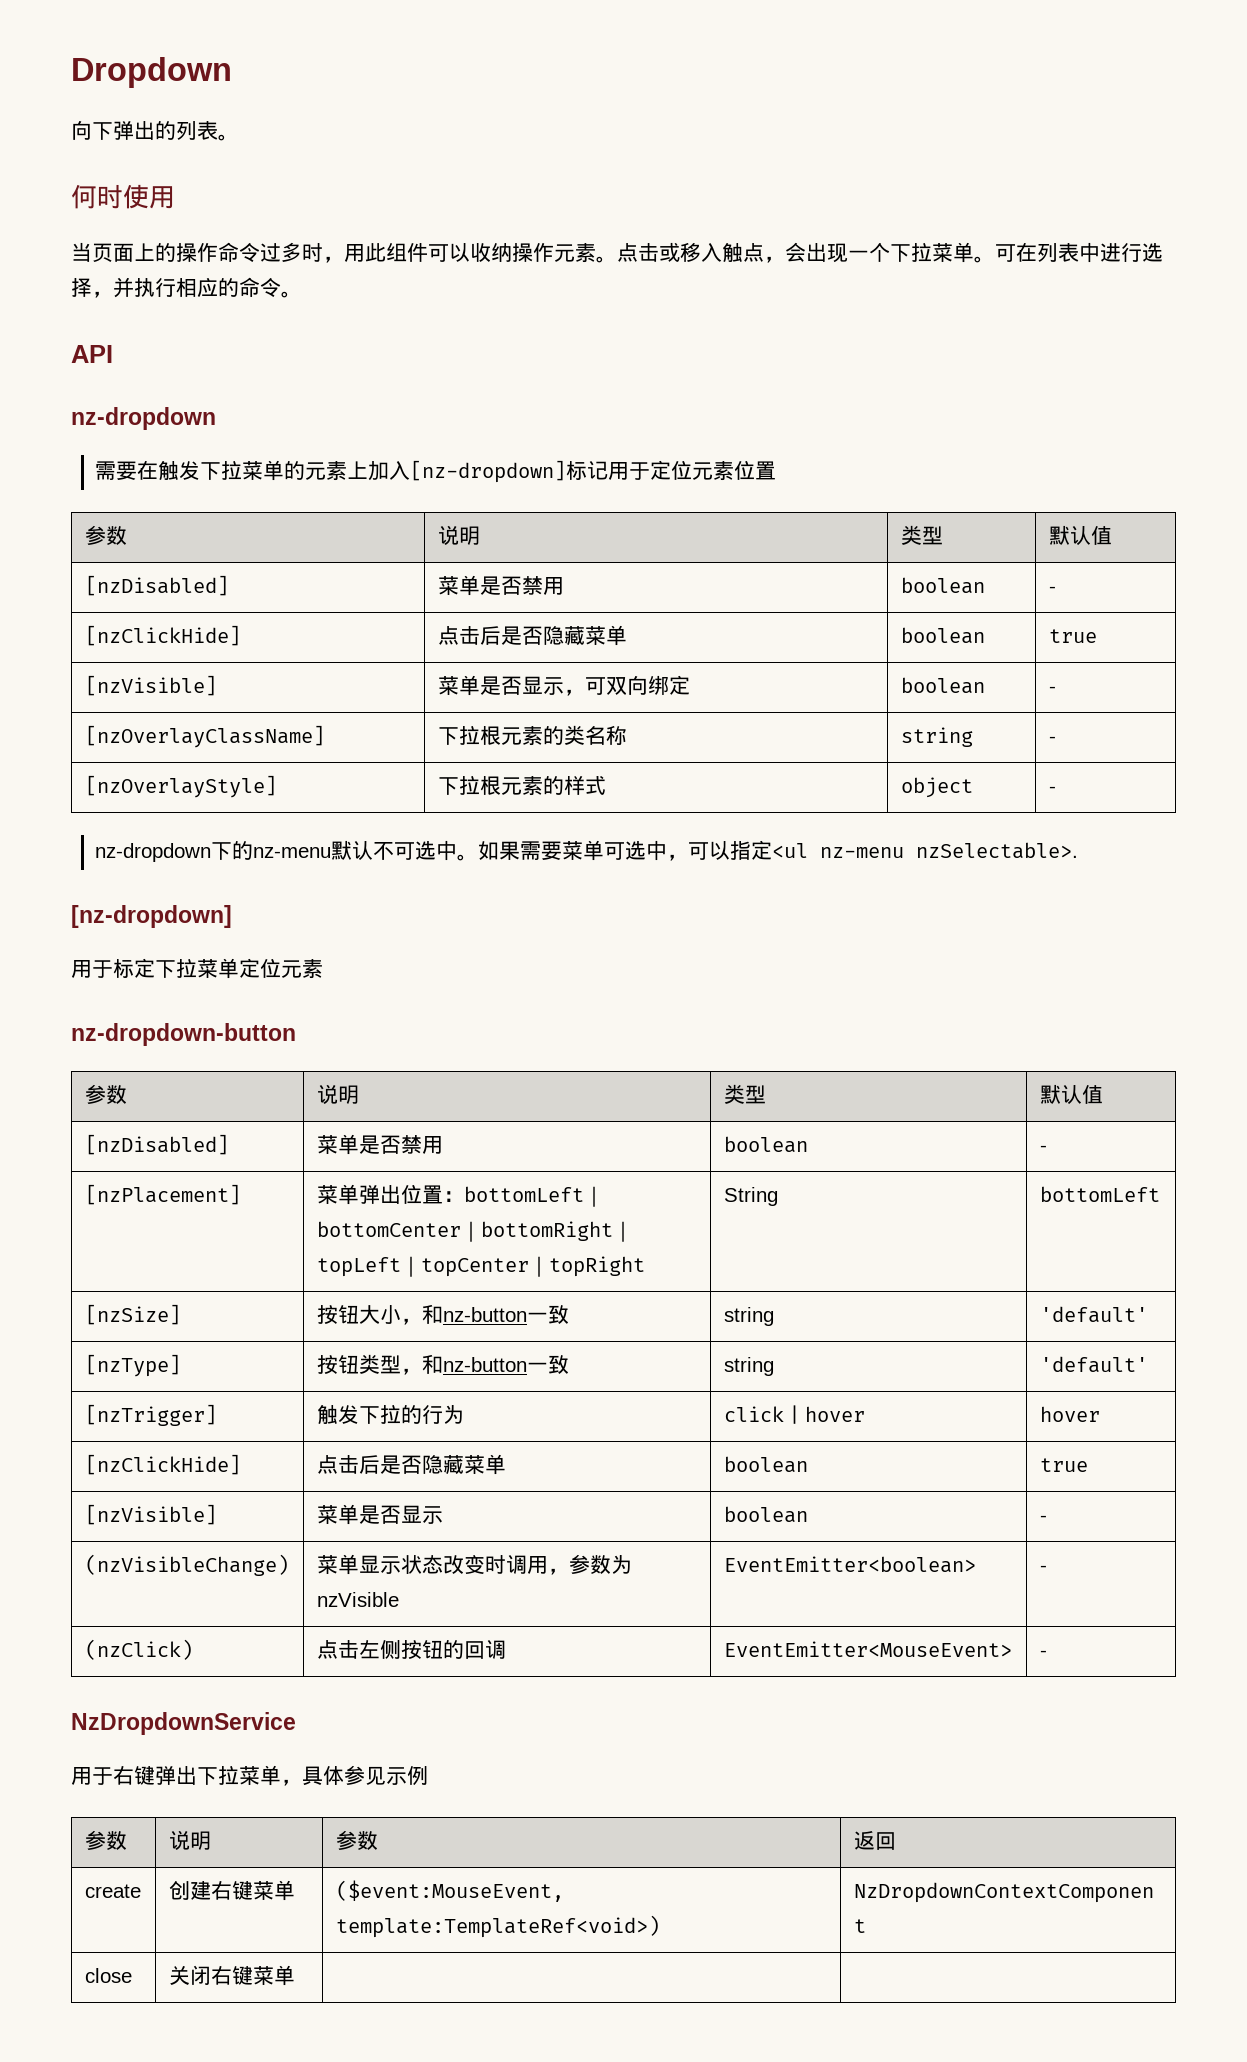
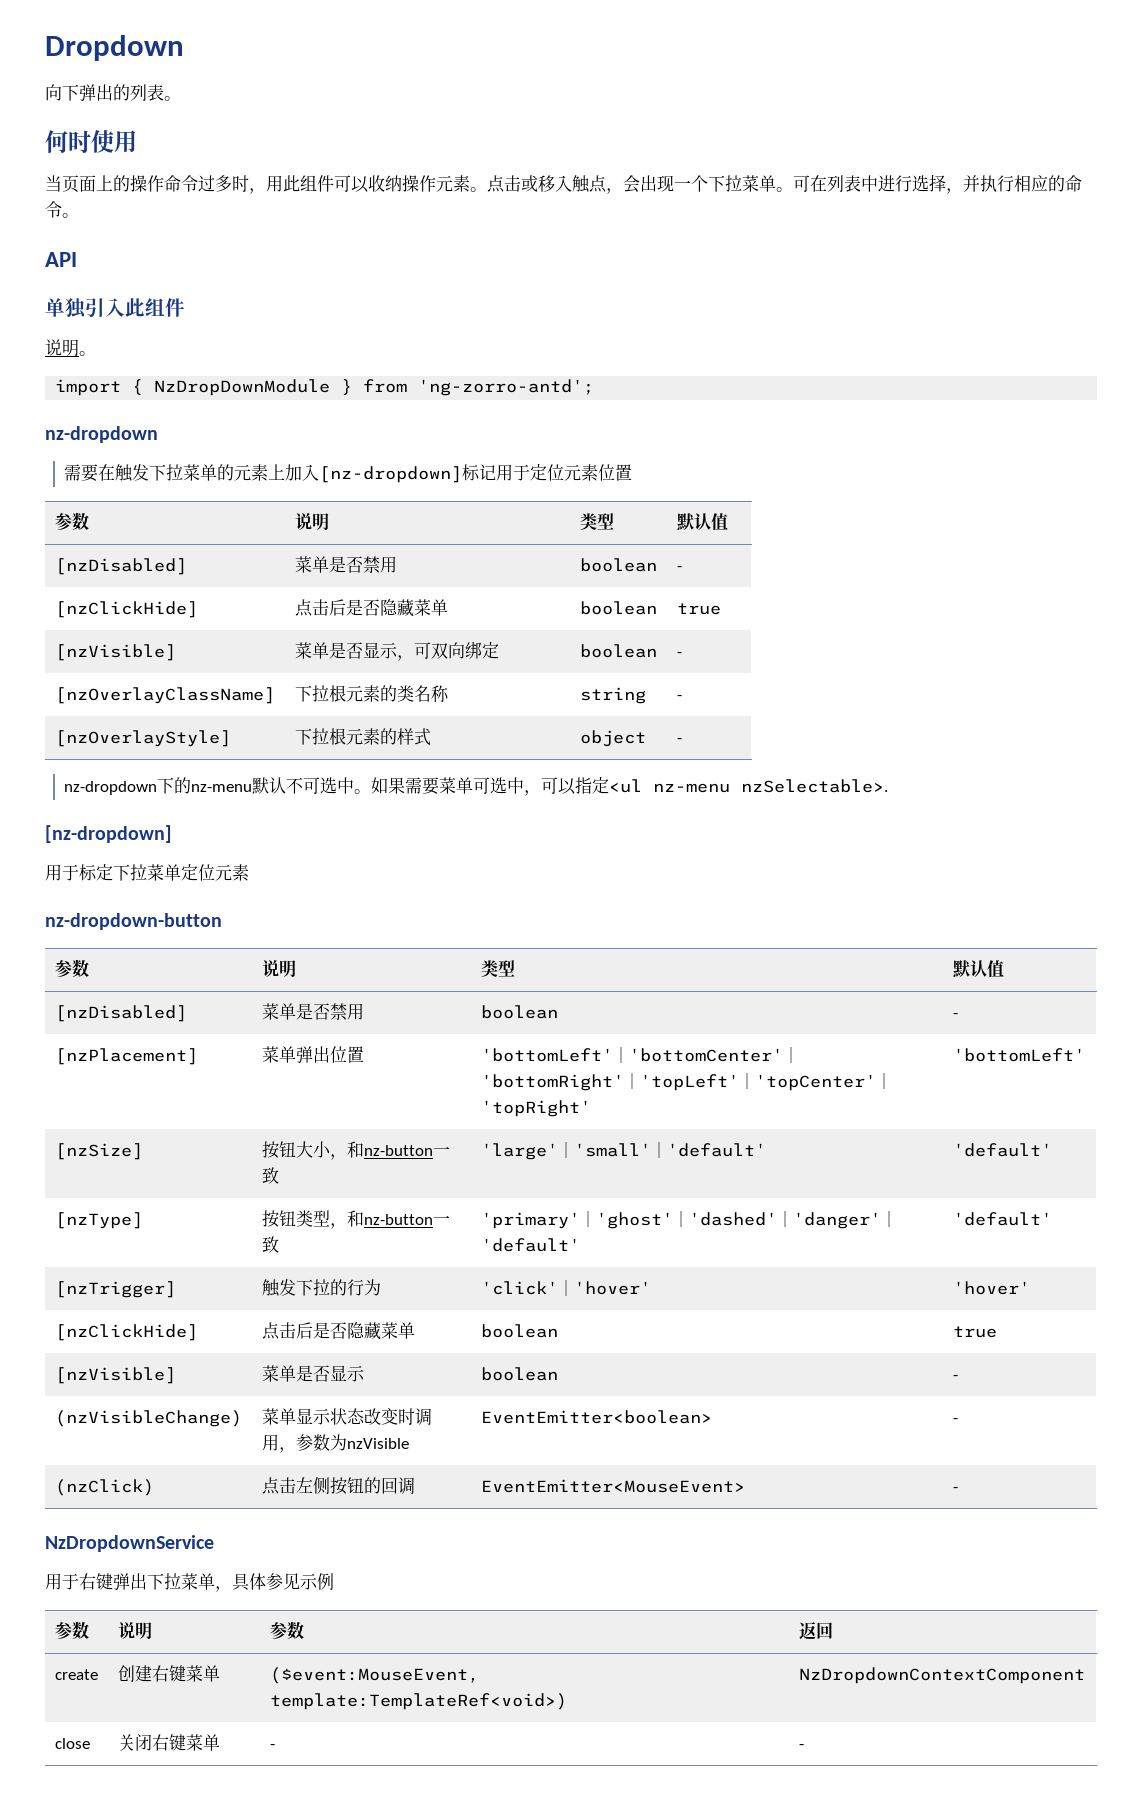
(113, 354) none -> [45,298,185,319] [45,339,96,357] [55,379,595,396] // 单独引入此组件 // 说明。 // import { NzDropDownModule } from 'ng-zorro-antd';
[442,1186,604,1207] [316,1221,633,1242] [316,1256,645,1277] [723,1187,778,1206] [1039,1186,1160,1202] ：bottomLeft｜bottomCenter｜bottomRight｜topLeft｜topCenter｜topRight | String | bottomLeft -> [480,1047,799,1064] [480,1073,892,1091] [480,1100,591,1117] [952,1048,1085,1062] | 'bottomLeft'｜'bottomCenter'｜'bottomRight'｜'topLeft'｜'topCenter'｜'topRight' | 'bottomLeft'
[723,1307,774,1326] string -> [480,1142,766,1160] 'large'｜'small'｜'default'
[723,1357,774,1376] string -> [480,1211,897,1229] [480,1238,580,1252] 'primary'｜'ghost'｜'dashed'｜'danger'｜'default'
[723,1405,865,1424] [1039,1406,1100,1422] click丨hover | hover -> [480,1280,651,1297] [952,1281,1030,1295] 'click'｜'hover' | 'hover'
(295, 1975) | -> [269,1744,275,1749] [798,1744,804,1749] - | -

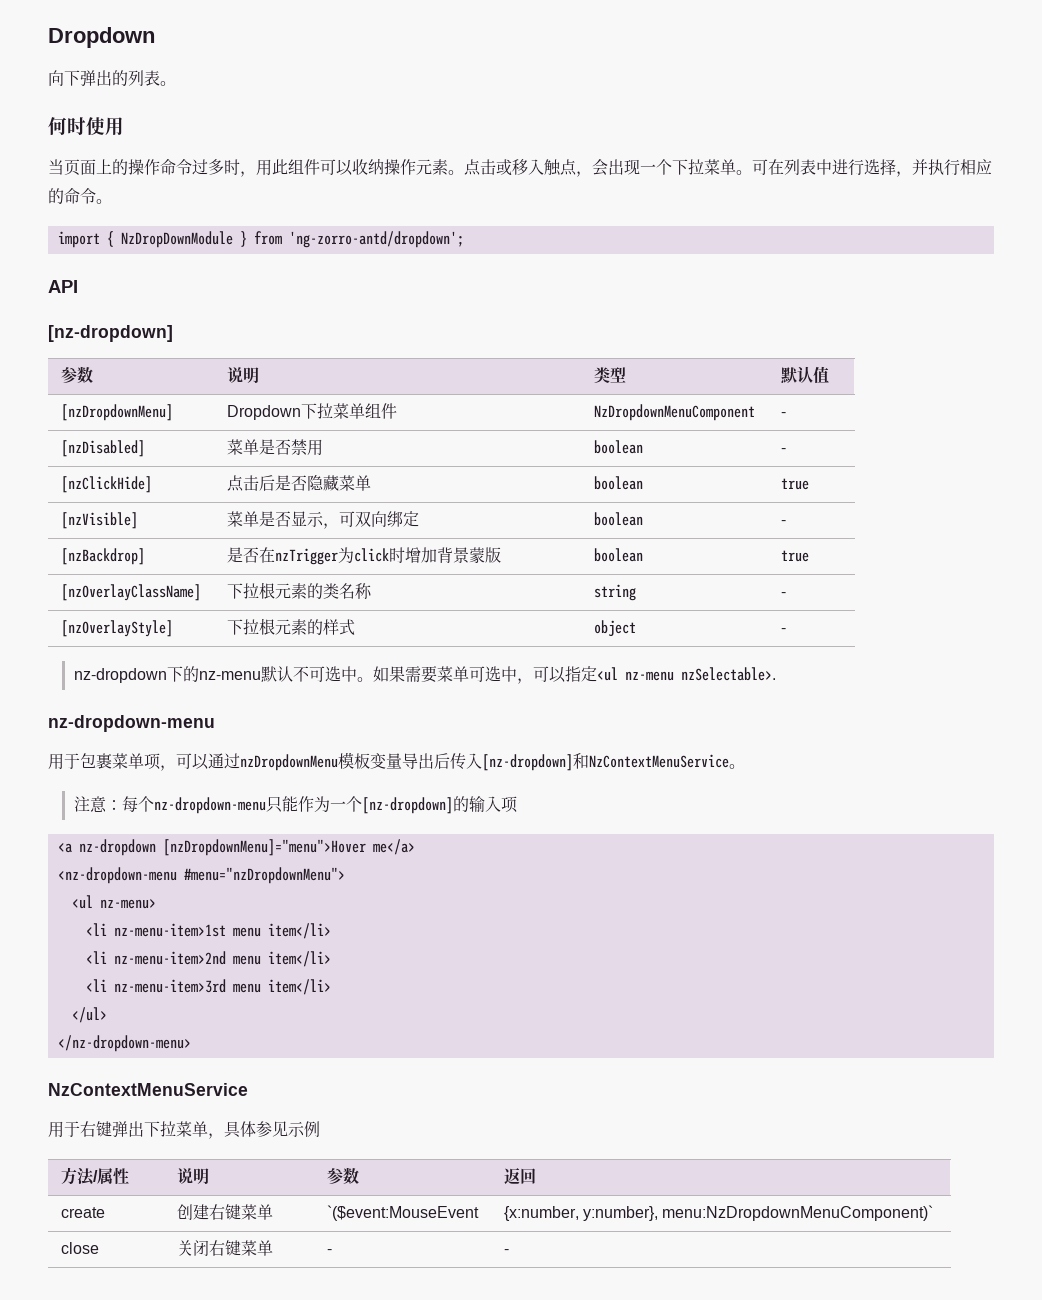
[45,252,77,267] [45,298,185,319] [45,339,96,357] // API // 单独引入此组件 // 说明。 -> (112, 201) none
[418,379,595,396] [45,426,158,443] [64,464,633,483] [54,512,89,531] [294,513,329,530] [579,513,614,530] [676,513,728,531] 'ng-zorro-antd'; // nz-dropdown // 需要在触发下拉菜单的元素上加入[nz-dropdown]标记用于定位元素位置 // 参数 | 说明 | 类型 | 默认值 -> [288,231,464,248] [48,280,78,293] [48,325,173,342] [60,366,93,384] [226,367,259,383] [593,367,626,384] [780,366,829,384] [60,404,173,421] [226,403,397,420] [593,404,755,421] [780,412,786,417] 'ng-zorro-antd/dropdown'; // API // [nz-dropdown] // 参数 | 说明 | 类型 | 默认值 // [nzDropdownMenu] | Dropdown下拉菜单组件 | NzDropdownMenuComponent | -
(682, 654) none -> [60,548,145,565] [226,547,501,565] [593,548,643,562] [780,550,809,562] // [nzBackdrop] | 是否在nzTrigger为click时增加背景蒙版 | boolean | true
[45,825,172,843] [45,864,249,881] [45,913,222,930] [54,959,89,978] [261,960,296,977] [480,960,515,977] [952,960,1004,978] [54,1005,187,1022] [261,1003,364,1021] [480,1005,558,1019] [952,1013,958,1018] [54,1048,198,1065] [261,1046,364,1063] [480,1047,799,1064] [480,1073,892,1091] [480,1100,591,1117] [952,1048,1085,1062] [54,1143,143,1160] [261,1141,450,1160] [261,1167,279,1184] [480,1142,766,1160] [952,1143,1052,1157] [54,1212,143,1229] [261,1210,450,1229] [261,1236,279,1253] [480,1211,897,1229] [480,1238,580,1252] [952,1212,1052,1226] [54,1281,176,1298] [261,1279,381,1297] [480,1280,651,1297] [952,1281,1030,1295] [54,1324,198,1341] [261,1322,415,1340] [480,1324,558,1338] [952,1326,997,1338] [54,1367,176,1384] [261,1365,365,1382] [480,1367,558,1381] [952,1375,958,1380] [54,1410,242,1427] [261,1408,432,1426] [261,1434,409,1453] [480,1410,712,1424] [952,1418,958,1423] [54,1479,154,1496] [261,1477,415,1495] [480,1479,745,1493] [952,1487,958,1492] [45,1535,214,1552] [nz-dropdown] // 用于标定下拉菜单定位元素 // nz-dropdown-button // 参数 | 说明 | 类型 | 默认值 // [nzDisabled] | 菜单是否禁用 | boolean | - // [nzPlacement] | 菜单弹出位置 | 'bottomLeft'｜'bottomCenter'｜'bottomRight'｜'topLeft'｜'topCenter'｜'topRight' | 'bottomLeft' // [nzSize] | 按钮大小，和nz-button一致 | 'large'｜'small'｜'default' | 'default' // [nzType] | 按钮类型，和nz-button一致 | 'primary'｜'ghost'｜'dashed'｜'danger'｜'default' | 'default' // [nzTrigger] | 触发下拉的行为 | 'click'｜'hover' | 'hover' // [nzClickHide] | 点击后是否隐藏菜单 | boolean | true // [nzVisible] | 菜单是否显示 | boolean | - // (nzVisibleChange) | 菜单显示状态改变时调用，参数为nzVisible | EventEmitter<boolean> | - // (nzClick) | 点击左侧按钮的回调 | EventEmitter<MouseEvent> | - // NzDropdownService -> [48,715,215,732] [48,752,745,771] [73,796,518,814] [57,839,415,856] [57,867,345,884] [71,895,156,909] [85,923,331,939] [85,951,331,967] [85,979,331,995] [71,1007,107,1023] [57,1035,191,1052] [48,1083,248,1096] nz-dropdown-menu // 用于包裹菜单项，可以通过nzDropdownMenu模板变量导出后传入[nz-dropdown]和NzContextMenuService。 // 注意：每个nz-dropdown-menu只能作为一个[nz-dropdown]的输入项 // <a nz-dropdown [nzDropdownMenu]="menu">Hover me</a> // <nz-dropdown-menu #menu="nzDropdownMenu"> // <ul nz-menu> // <li nz-menu-item>1st menu item</li> // <li nz-menu-item>2nd menu item</li> // <li nz-menu-item>3rd menu item</li> // </ul> // </nz-dropdown-menu> // NzContextMenuService
[54,1621,89,1640] 参数 -> [60,1167,129,1186] 方法/属性
[269,1667,479,1684] [269,1693,567,1710] [798,1667,1085,1684] ($event:MouseEvent, template:TemplateRef<void>) | NzDropdownContextComponent -> [326,1205,479,1221] [503,1205,934,1221] `($event:MouseEvent | {x:number, y:number}, menu:NzDropdownMenuComponent)`

